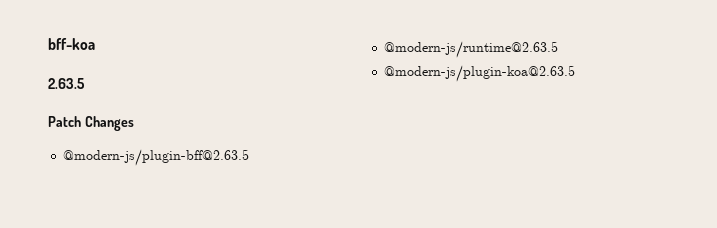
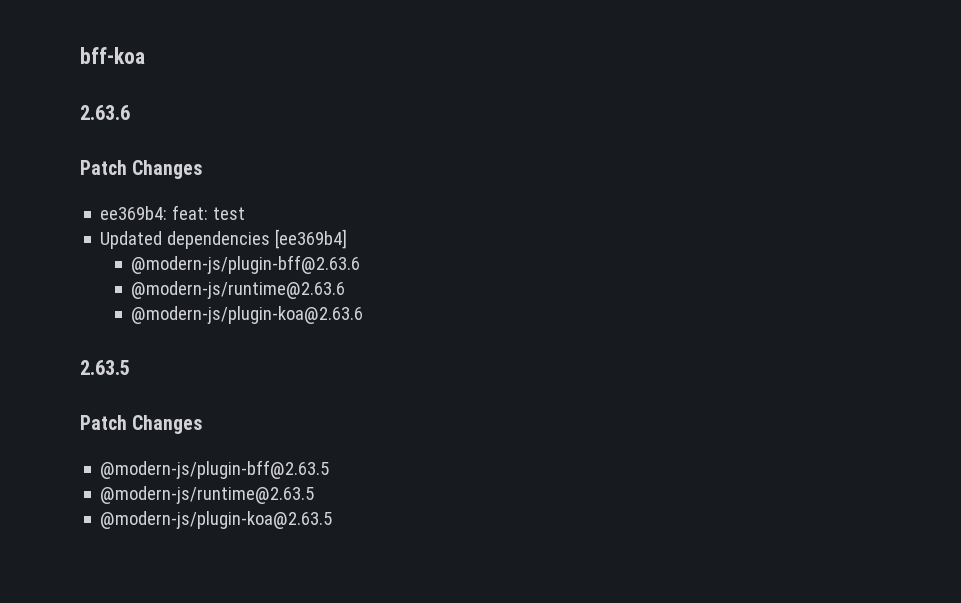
(95, 44) none -> [80,105,130,120] [80,160,203,179] [100,205,246,220] [100,229,348,249] [131,255,361,274] [131,281,346,299] [131,306,364,324] // 2.63.6 // Patch Changes // ee369b4: feat: test // Updated dependencies [ee369b4] // @modern-js/plugin-bff@2.63.6 // @modern-js/runtime@2.63.6 // @modern-js/plugin-koa@2.63.6

